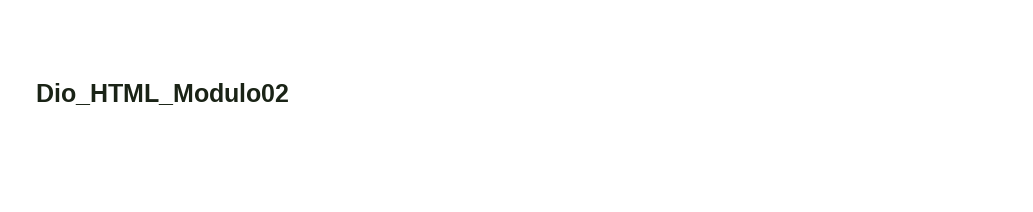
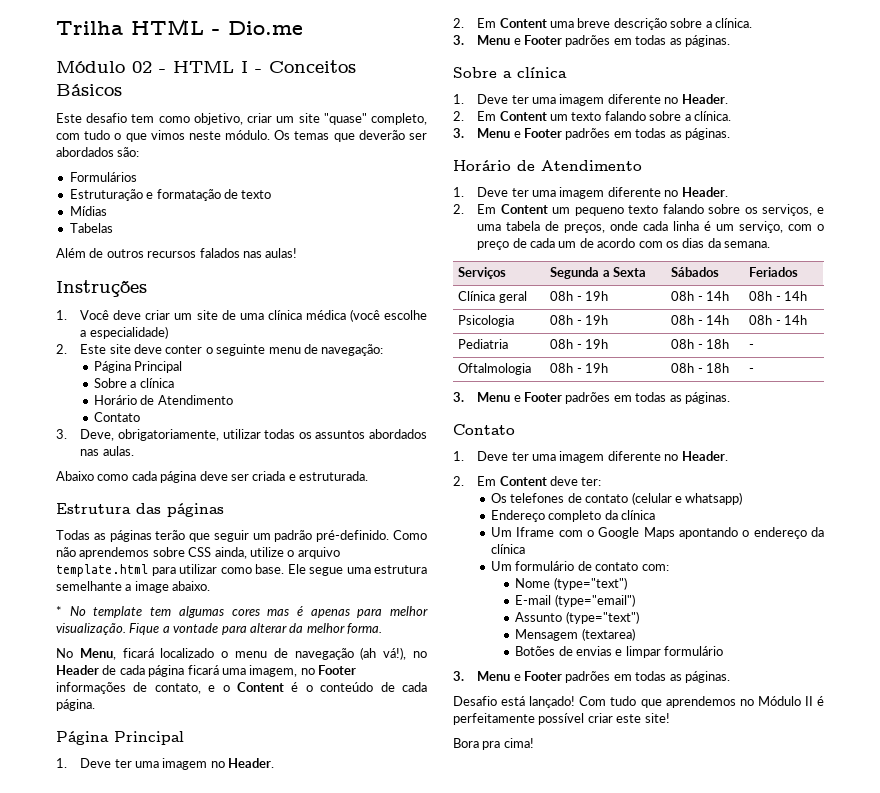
[36,83,289,105] Dio_HTML_Modulo02 -> [56,19,303,35] [56,60,356,73] [56,84,122,96] [56,113,428,125] [56,130,428,142] [56,147,140,157] [69,172,137,182] [69,189,272,201] [69,206,107,216] [69,223,113,233] [56,248,298,258] [56,280,147,297] [56,309,427,322] [80,326,168,339] [56,344,384,356] [93,361,183,373] [93,378,174,388] [93,395,233,405] [93,412,140,422] [56,429,427,441] [80,446,134,456] [56,471,368,483] [56,503,224,517] [56,530,427,542] [56,547,340,559] [56,564,427,577] [56,581,211,593] [56,606,428,618] [56,623,382,635] [56,647,428,660] [56,665,356,677] [56,682,427,694] [56,699,95,711] [56,731,184,745] [56,758,275,770] [453,18,752,30] [453,35,730,47] [453,67,567,78] [453,94,728,106] [453,111,731,121] [453,128,730,140] [453,160,642,171] [453,187,728,199] [453,204,824,216] [477,221,824,233] [477,238,770,250] [458,267,507,279] [550,267,647,279] [671,267,720,277] [749,267,799,277] [458,291,527,303] [550,291,609,301] [671,291,730,301] [749,291,808,301] [458,315,515,327] [550,315,609,325] [671,315,730,325] [749,315,808,325] [458,339,509,349] [550,339,609,349] [671,339,730,349] [749,344,755,349] [458,363,532,375] [550,363,609,373] [671,363,730,373] [749,368,755,373] [453,392,730,404] [453,424,515,435] [453,451,728,463] [453,476,602,486] [490,492,743,505] [490,510,656,522] [490,527,824,539] [490,544,525,554] [490,561,669,571] [515,577,627,590] [515,594,635,607] [515,611,639,624] [515,628,635,641] [515,646,724,658] [453,671,730,683] [453,696,824,708] [453,713,670,725] [453,738,534,750] Trilha HTML - Dio.me // Módulo 02 - HTML I - Conceitos Básicos // Este desafio tem como objetivo, criar um site "quase" completo, com tudo o que vimos neste módulo. Os temas que deverão ser abordados são: // Formulários // Estruturação e formatação de texto // Mídias // Tabelas // Além de outros recursos falados nas aulas! // Instruções // 1. Você deve criar um site de uma clínica médica (você escolhe a especialidade) // 2. Este site deve conter o seguinte menu de navegação: // Página Principal // Sobre a clínica // Horário de Atendimento // Contato // 3. Deve, obrigatoriamente, utilizar todas os assuntos abordados nas aulas. // Abaixo como cada página deve ser criada e estruturada. // Estrutura das páginas // Todas as páginas terão que seguir um padrão pré-definido. Como não aprendemos sobre CSS ainda, utilize o arquivo template.html para utilizar como base. Ele segue uma estrutura semelhante a image abaixo. // * No template tem algumas cores mas é apenas para melhor visualização. Fique a vontade para alterar da melhor forma. // No Menu, ficará localizado o menu de navegação (ah vá!), no Header de cada página ficará uma imagem, no Footer informações de contato, e o Content é o conteúdo de cada página. // Página Principal // 1. Deve ter uma imagem no Header. // 2. Em Content uma breve descrição sobre a clínica. // 3. Menu e Footer padrões em todas as páginas. // Sobre a clínica // 1. Deve ter uma imagem diferente no Header. // 2. Em Content um texto falando sobre a clínica. // 3. Menu e Footer padrões em todas as páginas. // Horário de Atendimento // 1. Deve ter uma imagem diferente no Header. // 2. Em Content um pequeno texto falando sobre os serviços, e uma tabela de preços, onde cada linha é um serviço, com o preço de cada um de acordo com os dias da semana. // Serviços | Segunda a Sexta | Sábados | Feriados // Clínica geral | 08h - 19h | 08h - 14h | 08h - 14h // Psicologia | 08h - 19h | 08h - 14h | 08h - 14h // Pediatria | 08h - 19h | 08h - 18h | - // Oftalmologia | 08h - 19h | 08h - 18h | - // 3. Menu e Footer padrões em todas as páginas. // Contato // 1. Deve ter uma imagem diferente no Header. // 2. Em Content deve ter: // Os telefones de contato (celular e whatsapp) // Endereço completo da clínica // Um Iframe com o Google Maps apontando o endereço da clínica // Um formulário de contato com: // Nome (type="text") // E-mail (type="email") // Assunto (type="text") // Mensagem (textarea) // Botões de envias e limpar formulário // 3. Menu e Footer padrões em todas as páginas. // Desafio está lançado! Com tudo que aprendemos no Módulo II é perfeitamente possível criar este site! // Bora pra cima!

